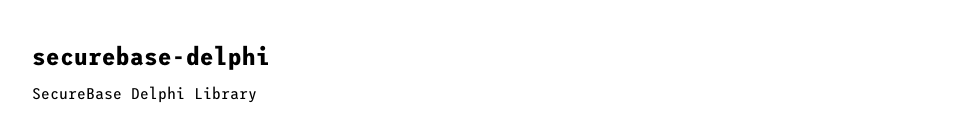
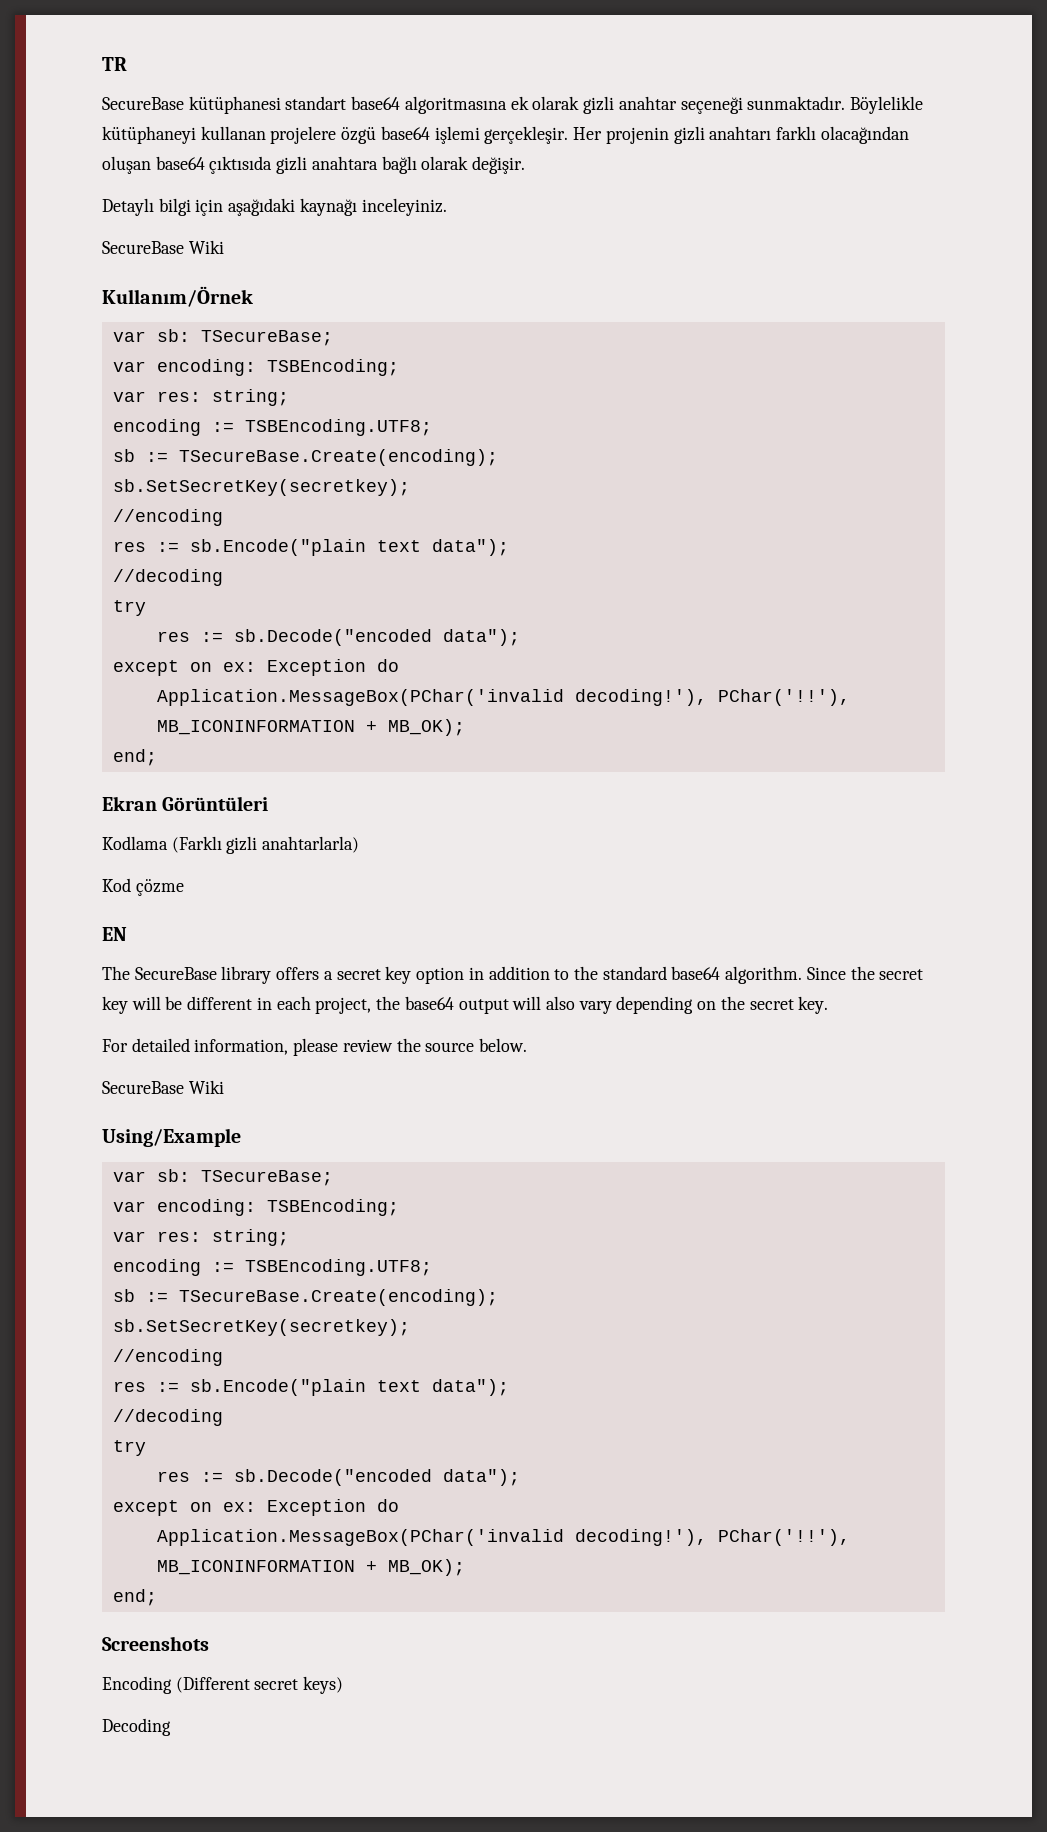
[32,45,270,70] [32,86,257,103] securebase-delphi // SecureBase Delphi Library -> [102,57,127,71] [102,96,923,114] [102,126,909,144] [102,156,526,174] [102,198,447,216] [102,240,224,254] [102,286,253,307] [112,329,333,346] [112,359,399,376] [112,389,289,406] [112,419,432,436] [112,449,498,466] [112,479,410,496] [112,509,223,526] [112,539,509,556] [112,569,223,586] [112,600,146,616] [156,629,520,646] [112,659,399,676] [156,689,850,706] [156,719,465,736] [112,749,157,766] [102,796,269,811] [102,836,360,854] [102,878,184,896] [102,927,127,941] [102,966,924,984] [102,996,829,1014] [102,1038,528,1056] [102,1080,224,1094] [102,1128,241,1147] [112,1169,333,1186] [112,1199,399,1216] [112,1229,289,1246] [112,1259,432,1276] [112,1289,498,1306] [112,1319,410,1336] [112,1349,223,1366] [112,1379,509,1396] [112,1409,223,1426] [112,1440,146,1456] [156,1469,520,1486] [112,1499,399,1516] [156,1529,850,1546] [156,1559,465,1576] [112,1589,157,1606] [102,1636,209,1651] [102,1676,344,1694] [102,1718,171,1736] TR // SecureBase kütüphanesi standart base64 algoritmasına ek olarak gizli anahtar seçeneği sunmaktadır. Böylelikle kütüphaneyi kullanan projelere özgü base64 işlemi gerçekleşir. Her projenin gizli anahtarı farklı olacağından oluşan base64 çıktısıda gizli anahtara bağlı olarak değişir. // Detaylı bilgi için aşağıdaki kaynağı inceleyiniz. // SecureBase Wiki // Kullanım/Örnek // var sb: TSecureBase; // var encoding: TSBEncoding; // var res: string; // encoding := TSBEncoding.UTF8; // sb := TSecureBase.Create(encoding); // sb.SetSecretKey(secretkey); // //encoding // res := sb.Encode("plain text data"); // //decoding // try // res := sb.Decode("encoded data"); // except on ex: Exception do // Application.MessageBox(PChar('invalid decoding!'), PChar('!!'), MB_ICONINFORMATION + MB_OK); // end; // Ekran Görüntüleri // Kodlama (Farklı gizli anahtarlarla) // Kod çözme // EN // The SecureBase library offers a secret key option in addition to the standard base64 algorithm. Since the secret key will be different in each project, the base64 output will also vary depending on the secret key. // For detailed information, please review the source below. // SecureBase Wiki // Using/Example // var sb: TSecureBase; // var encoding: TSBEncoding; // var res: string; // encoding := TSBEncoding.UTF8; // sb := TSecureBase.Create(encoding); // sb.SetSecretKey(secretkey); // //encoding // res := sb.Encode("plain text data"); // //decoding // try // res := sb.Decode("encoded data"); // except on ex: Exception do // Application.MessageBox(PChar('invalid decoding!'), PChar('!!'), MB_ICONINFORMATION + MB_OK); // end; // Screenshots // Encoding (Different secret keys) // Decoding

